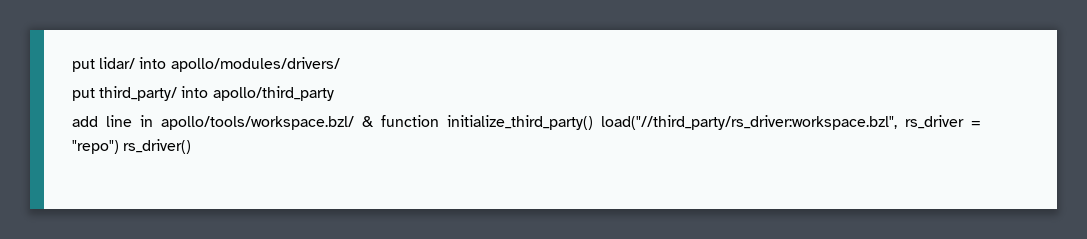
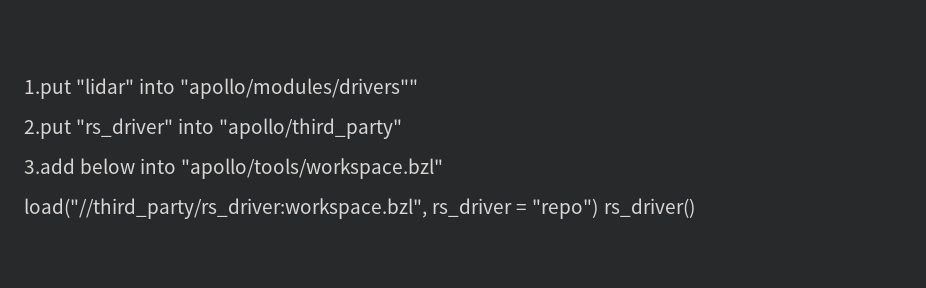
[72,57,340,72] [72,86,334,101] [72,115,593,130] put lidar/ into apollo/modules/drivers/ // put third_party/ into apollo/third_party // add line in apollo/tools/workspace.bzl/ & function initialize_third_party() -> [24,78,419,99] [24,118,403,139] [24,158,444,179] 1.put "lidar" into "apollo/modules/drivers"" // 2.put "rs_driver" into "apollo/third_party" // 3.add below into "apollo/tools/workspace.bzl" //

